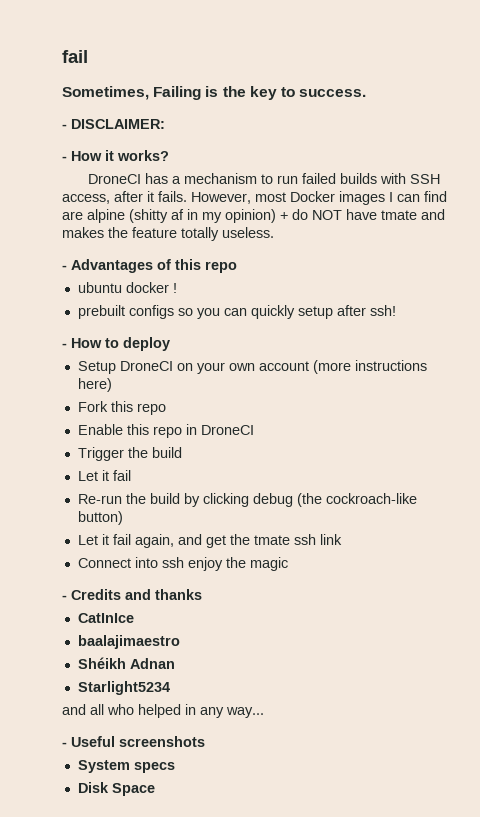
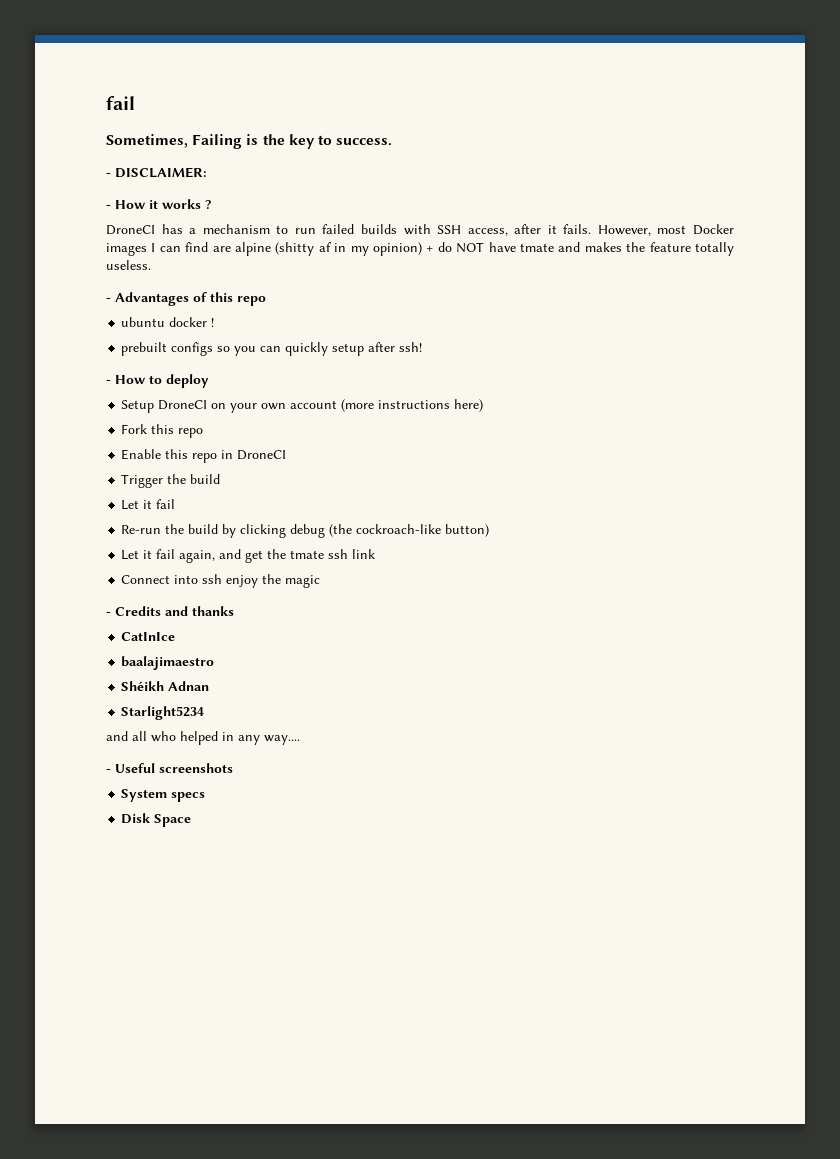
[117,150,169,161] works? -> [162,199,212,209] works ?
[226,707,264,718] way... -> [264,735,300,745] way....

